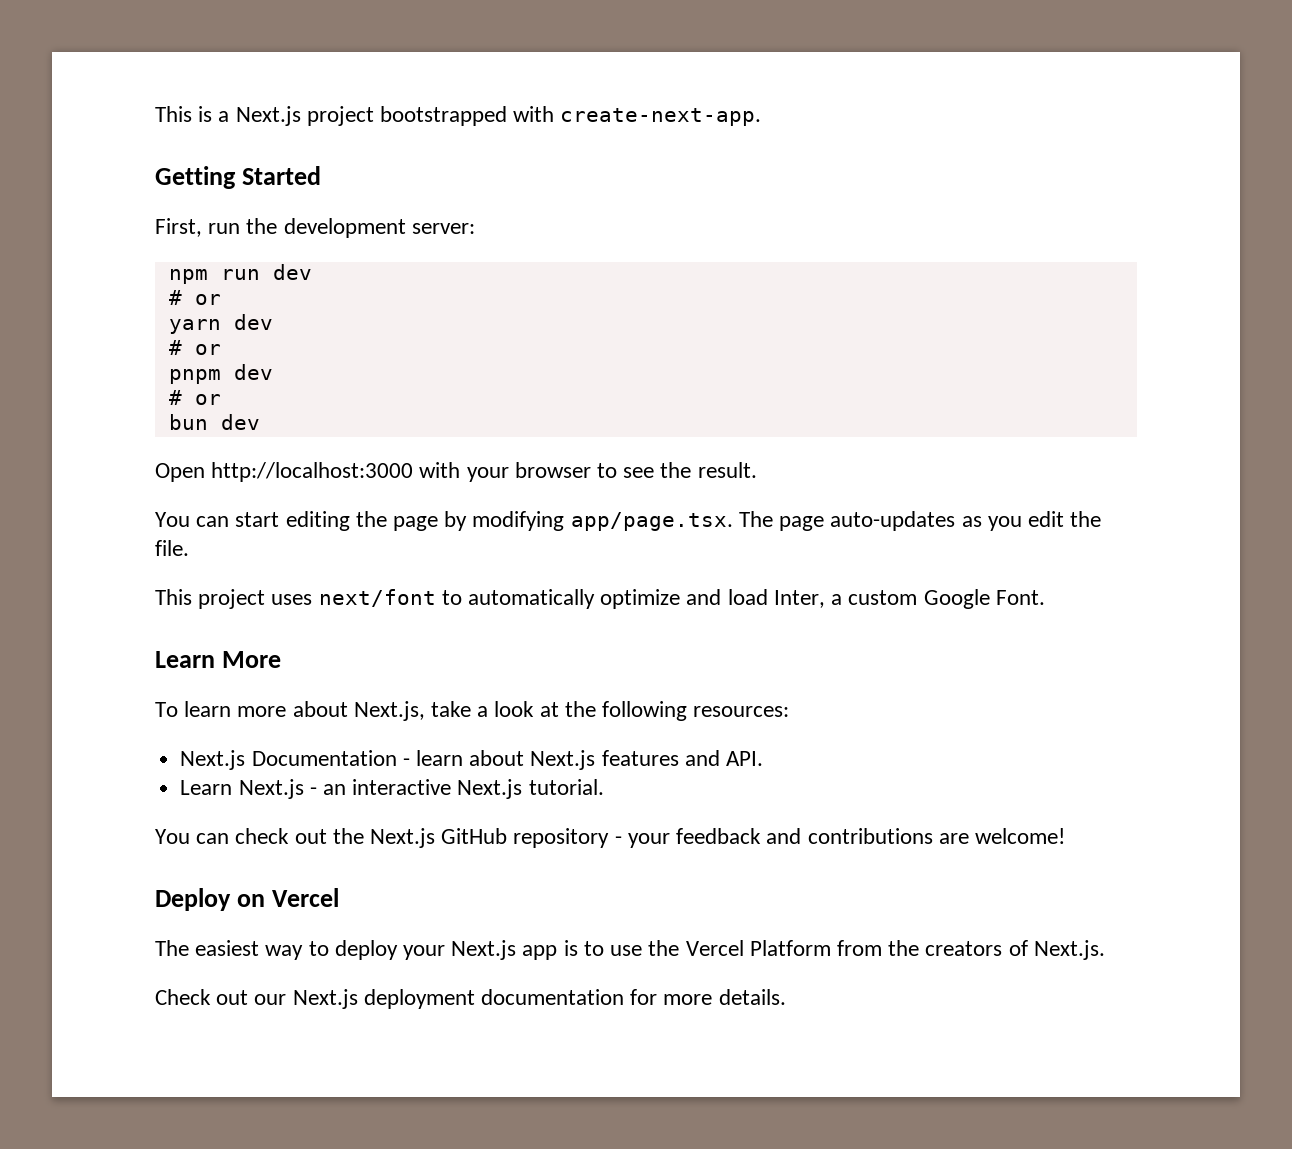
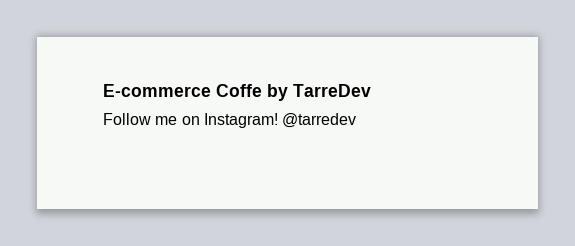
[155,106,762,126] [155,166,321,189] [155,218,475,238] [168,264,312,284] [168,290,221,305] [168,314,273,334] [168,340,221,355] [168,364,273,384] [168,390,221,405] [168,414,260,430] [155,462,757,482] [155,511,1102,531] [155,540,189,556] [155,589,1045,609] [155,651,281,668] [155,701,790,721] [180,750,763,770] [180,779,604,799] [155,828,1065,848] [155,888,339,911] [155,940,1105,960] [155,989,786,1009] This is a Next.js project bootstrapped with create-next-app. // Getting Started // First, run the development server: // npm run dev // # or // yarn dev // # or // pnpm dev // # or // bun dev // Open http://localhost:3000 with your browser to see the result. // You can start editing the page by modifying app/page.tsx. The page auto-updates as you edit the file. // This project uses next/font to automatically optimize and load Inter, a custom Google Font. // Learn More // To learn more about Next.js, take a look at the following resources: // Next.js Documentation - learn about Next.js features and API. // Learn Next.js - an interactive Next.js tutorial. // You can check out the Next.js GitHub repository - your feedback and contributions are welcome! // Deploy on Vercel // The easiest way to deploy your Next.js app is to use the Vercel Platform from the creators of Next.js. // Check out our Next.js deployment documentation for more details. -> [103,84,371,101] [103,113,357,128] E-commerce Coffe by TarreDev // Follow me on Instagram! @tarredev

